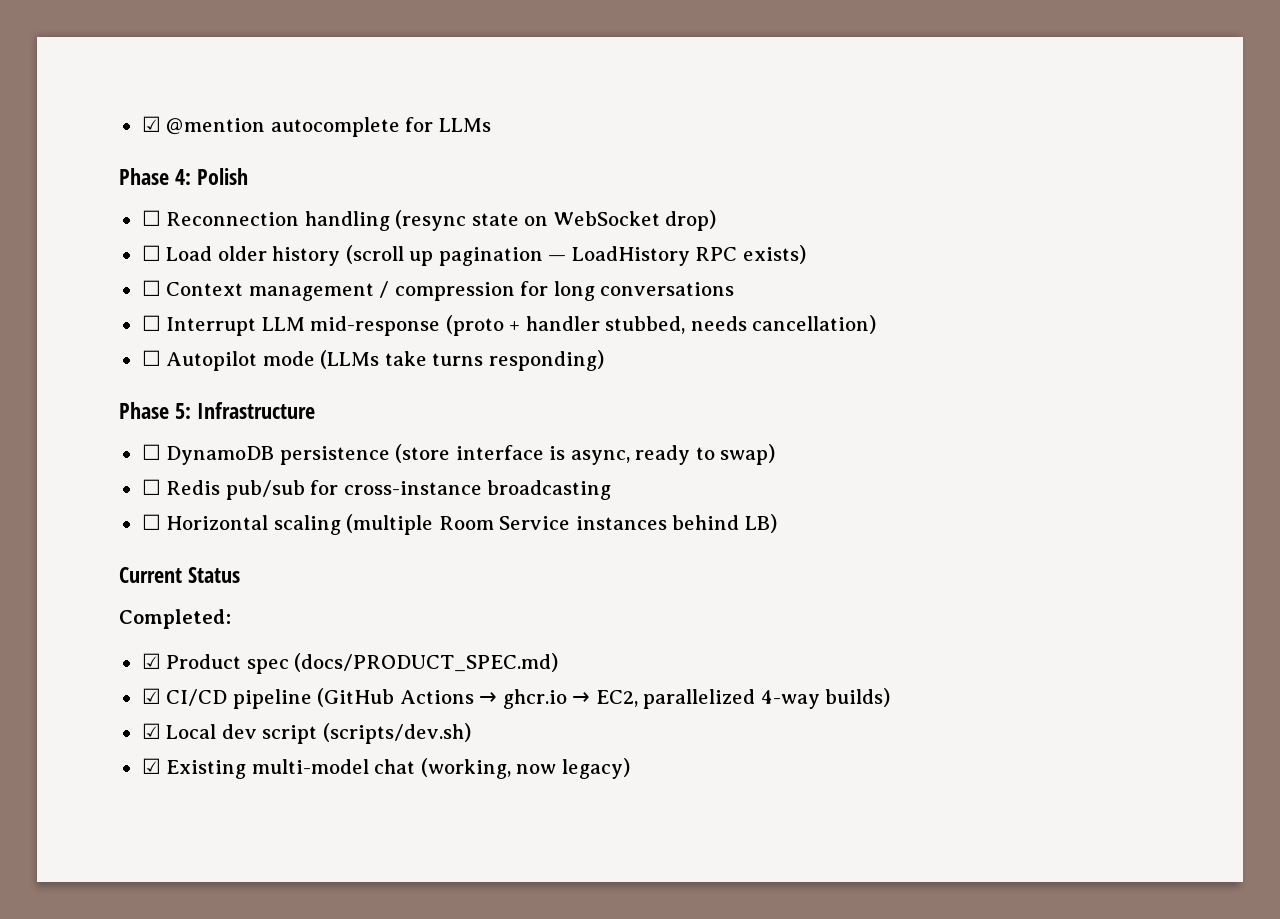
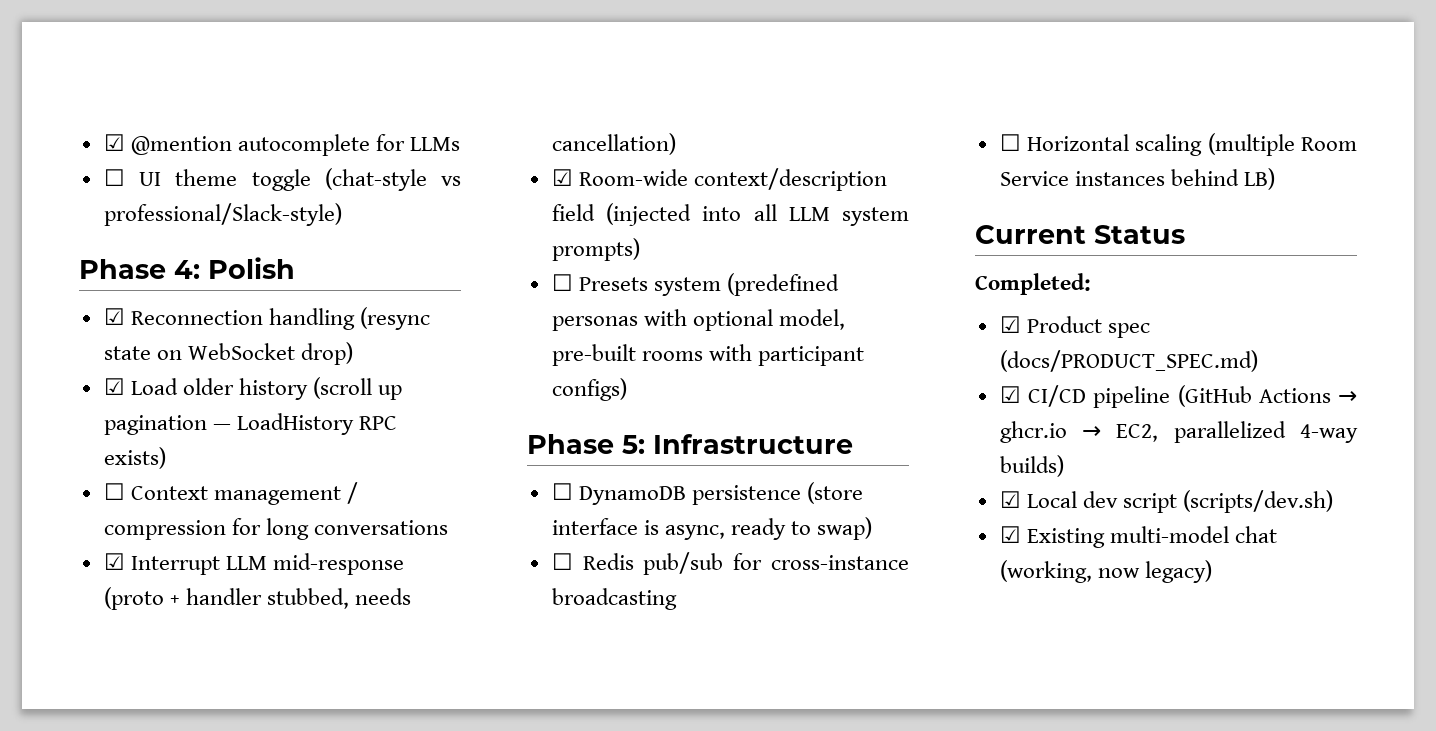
(491, 125) none -> [103,168,461,191] [103,203,342,226] // ☐ UI theme toggle (chat-style vs professional/Slack-style)
[141,210,161,226] ☐ -> [103,308,125,325] ☑
[141,245,161,261] ☐ -> [103,378,125,395] ☑
[141,315,161,331] ☐ -> [103,553,125,570] ☑
[141,350,604,371] ☐ Autopilot mode (LLMs take turns responding) -> [551,168,887,191] [551,203,909,226] [551,238,640,261] [551,273,839,296] [551,309,845,331] [551,344,864,366] [551,378,627,401] ☑ Room-wide context/description field (injected into all LLM system prompts) // ☐ Presets system (predefined personas with optional model, pre-built rooms with participant configs)

